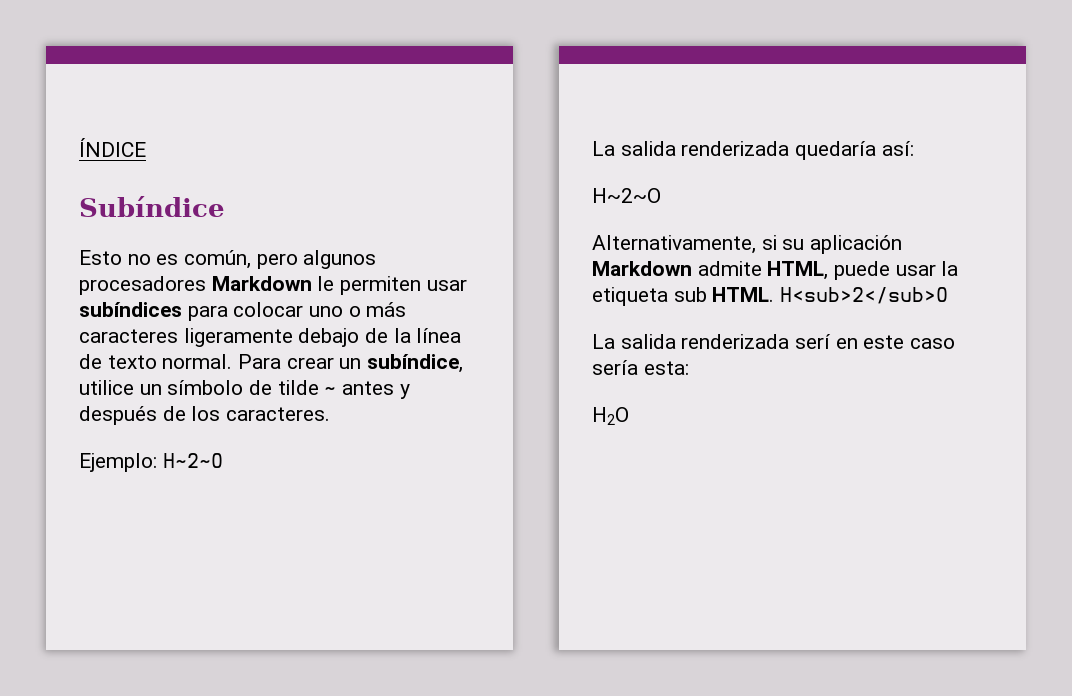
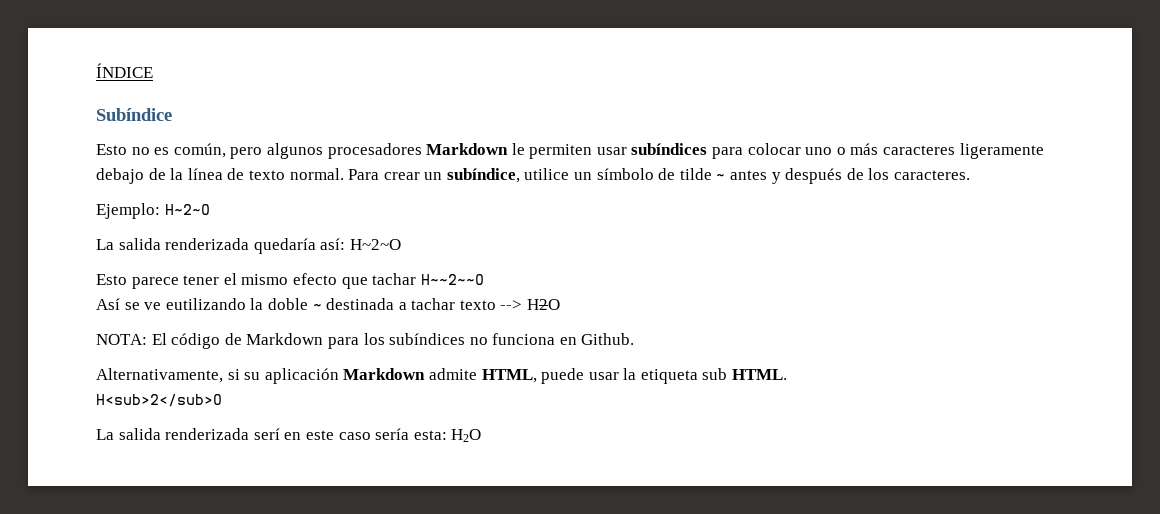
[592,188,661,203] // H~2~O -> [349,239,401,250] [96,273,484,289] [96,298,561,310] [96,333,635,349] H~2~O // Esto parece tener el mismo efecto que tachar H~~2~~O // Así se ve eutilizando la doble ~ destinada a tachar texto --> H2O // NOTA: El código de Markdown para los subíndices no funciona en Github.
(775, 294) none -> (788, 374) //
(689, 368) // -> (447, 435) none

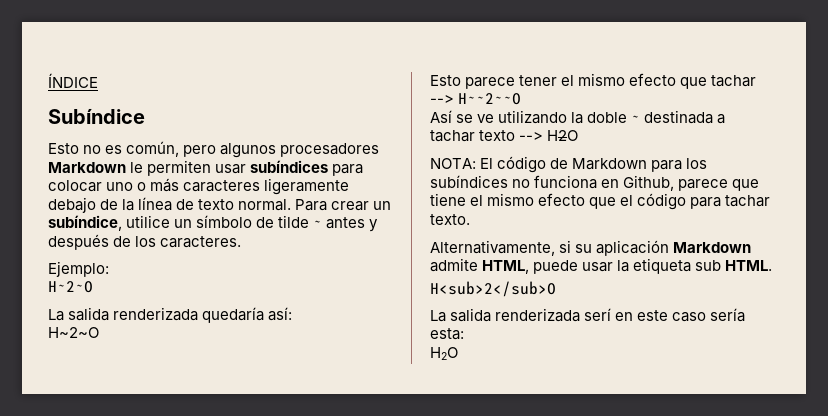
(160, 211) none -> (109, 269) //
(346, 244) none -> (293, 314) //
(417, 279) none -> [430,95,454,104] -->
[165,298,246,310] eutilizando -> [498,110,568,124] utilizando
[581,333,635,345] Github. -> [623,175,760,191] [430,193,771,210] [430,214,470,225] Github, parece que tiene el mismo efecto que el código para tachar texto.
(447, 435) none -> (464, 334) //

